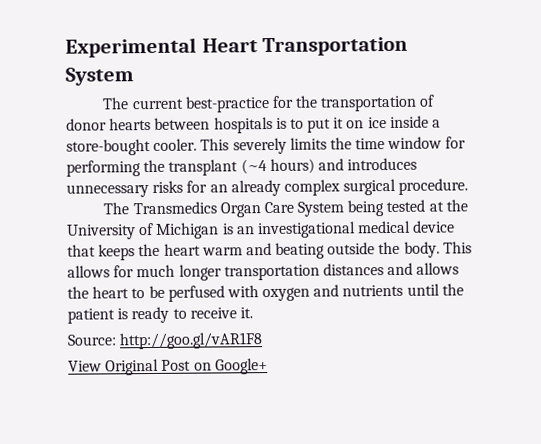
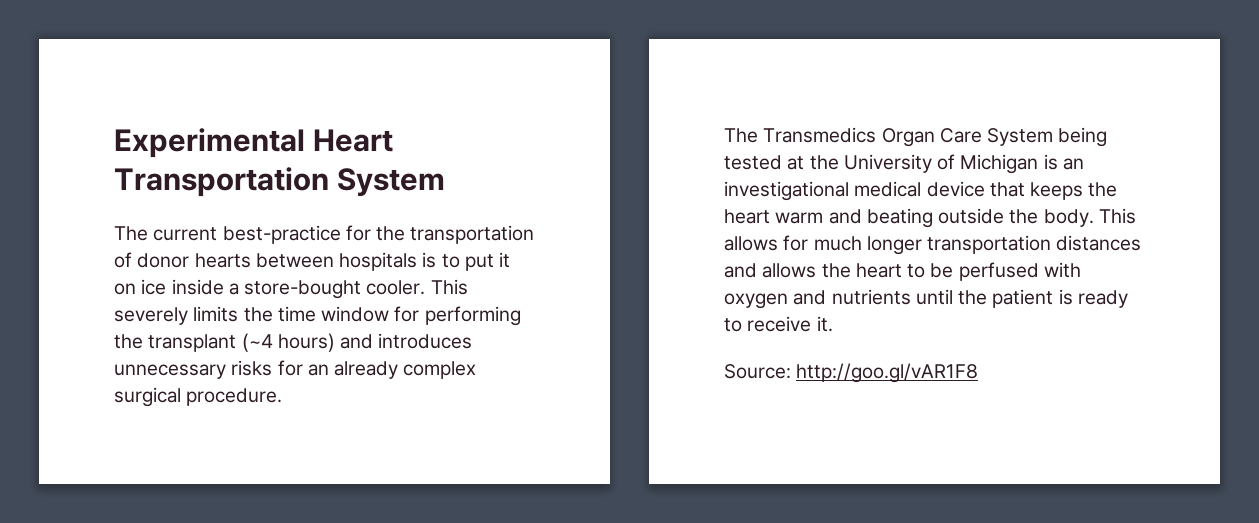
[68,358,268,376] // View Original Post on Google+ -> (979, 373) none

